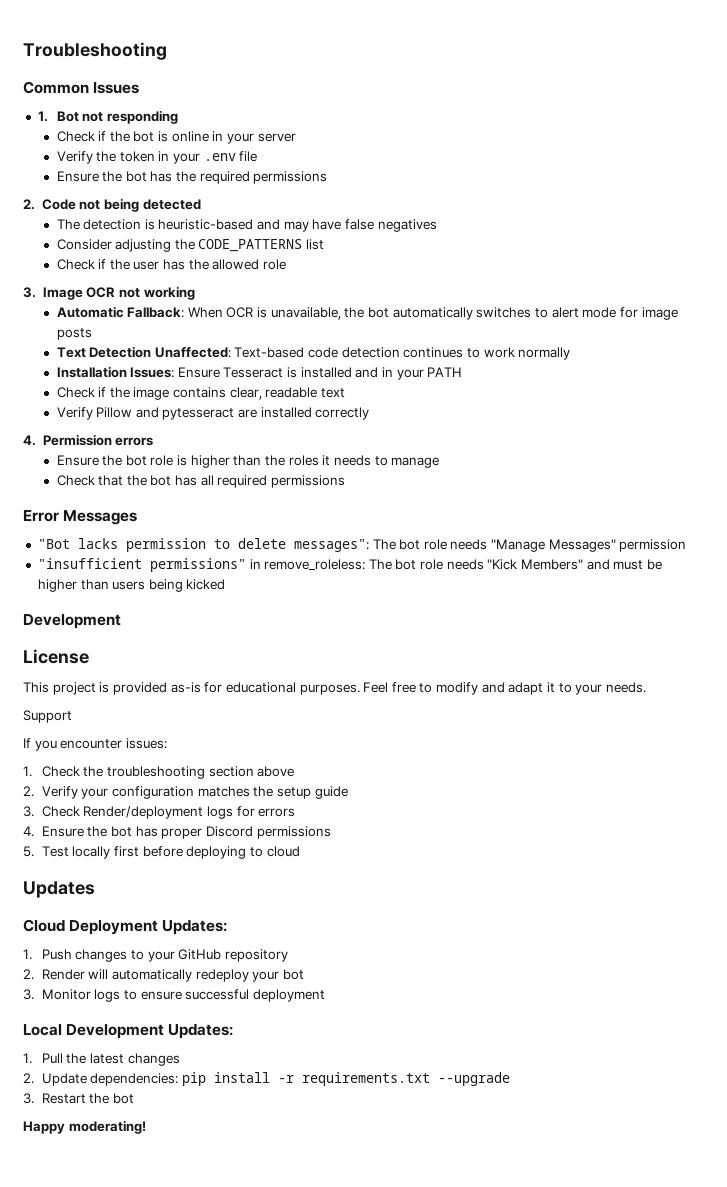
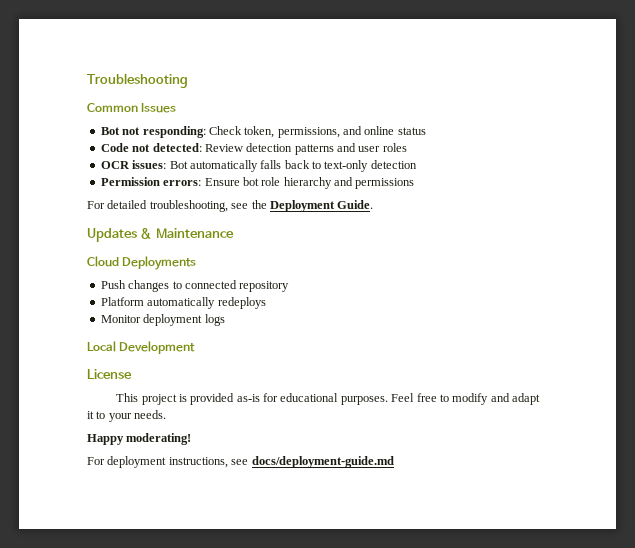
[37,111,48,122] 1. -> (177, 108) none
[106,110,178,124] [56,131,296,144] [56,151,258,164] [56,171,328,184] [23,198,201,212] [56,219,437,232] [56,239,325,252] [56,259,287,270] [23,286,195,300] [56,306,678,320] [56,328,92,340] [56,346,571,360] [56,366,463,380] [56,387,346,400] [56,407,370,420] [23,434,154,446] [56,455,440,468] [56,475,346,488] [23,510,138,525] [37,538,687,552] [37,558,662,572] [37,579,226,592] responding // Check if the bot is online in your server // Verify the token in your .env file // Ensure the bot has the required permissions // 2. Code not being detected // The detection is heuristic-based and may have false negatives // Consider adjusting the CODE_PATTERNS list // Check if the user has the allowed role // 3. Image OCR not working // Automatic Fallback: When OCR is unavailable, the bot automatically switches to alert mode for image posts // Text Detection Unaffected: Text-based code detection continues to work normally // Installation Issues: Ensure Tesseract is installed and in your PATH // Check if the image contains clear, readable text // Verify Pillow and pytesseract are installed correctly // 4. Permission errors // Ensure the bot role is higher than the roles it needs to manage // Check that the bot has all required permissions // Error Messages // "Bot lacks permission to delete messages": The bot role needs "Manage Messages" permission // "insufficient permissions" in remove_roleless: The bot role needs "Kick Members" and must be higher than users being kicked // -> [142,126,426,138] [100,143,407,155] [100,160,417,172] [100,177,415,189] [87,200,374,212] [87,228,234,242] [87,256,197,270] [100,280,290,292] [100,297,266,309] [100,314,225,326] [87,341,116,352] responding: Check token, permissions, and online status // Code not detected: Review detection patterns and user roles // OCR issues: Bot automatically falls back to text-only detection // Permission errors: Ensure bot role hierarchy and permissions // For detailed troubleshooting, see the Deployment Guide. // Updates & Maintenance // Cloud Deployments // Push changes to connected repository // Platform automatically redeploys // Monitor deployment logs // Local
[23,710,72,723] [23,738,167,751] [23,766,295,779] [23,786,348,799] [23,806,296,819] [23,826,331,839] [23,846,300,859] [23,881,95,898] [23,919,228,935] [23,949,288,962] [23,969,304,982] [23,989,325,1002] [23,1024,234,1039] [23,1053,180,1066] [23,1072,510,1086] [23,1093,134,1104] [23,1120,146,1134] Support // If you encounter issues: // 1. Check the troubleshooting section above // 2. Verify your configuration matches the setup guide // 3. Check Render/deployment logs for errors // 4. Ensure the bot has proper Discord permissions // 5. Test locally first before deploying to cloud // Updates // Cloud Deployment Updates: // 1. Push changes to your GitHub repository // 2. Render will automatically redeploy your bot // 3. Monitor logs to ensure successful deployment // Local Development Updates: // 1. Pull the latest changes // 2. Update dependencies: pip install -r requirements.txt --upgrade // 3. Restart the bot // Happy moderating! -> [87,433,192,445] [87,456,394,468] Happy moderating! // For deployment instructions, see docs/deployment-guide.md

